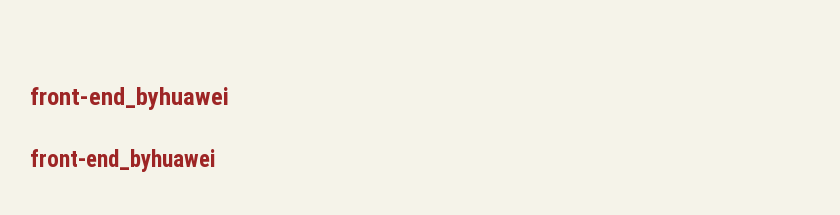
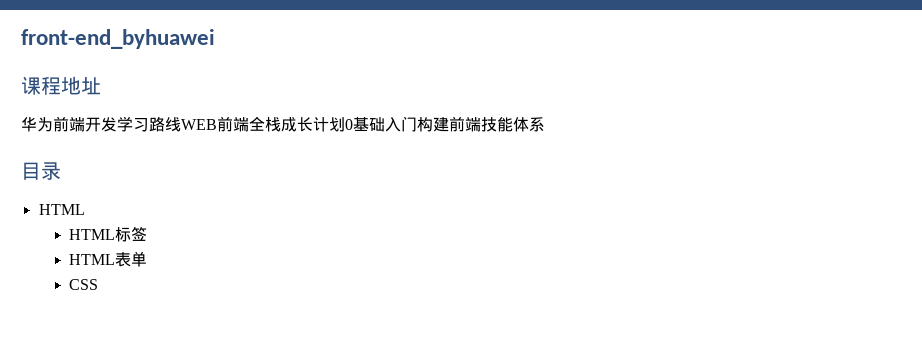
[30,149,215,172] front-end_byhuawei -> [21,76,101,95] [21,116,545,132] [21,162,61,180] [38,204,85,215] [69,226,148,242] [69,251,148,267] [69,279,99,290] 课程地址 // 华为前端开发学习路线WEB前端全栈成长计划0基础入门构建前端技能体系 // 目录 // HTML // HTML标签 // HTML表单 // CSS

